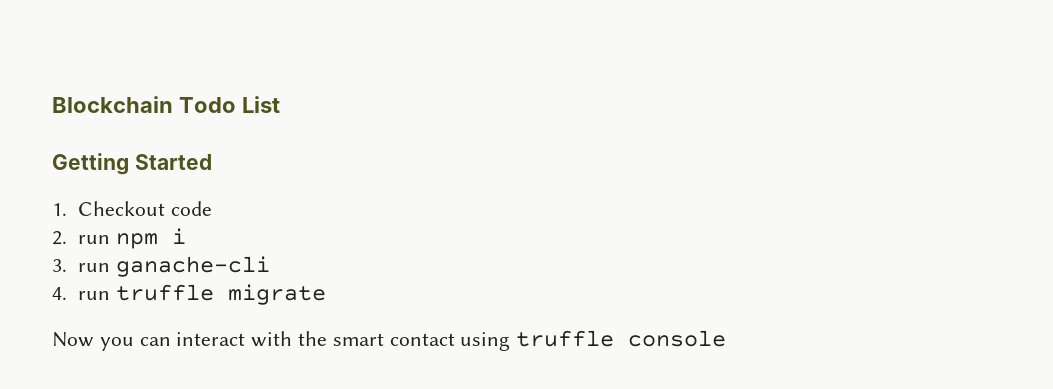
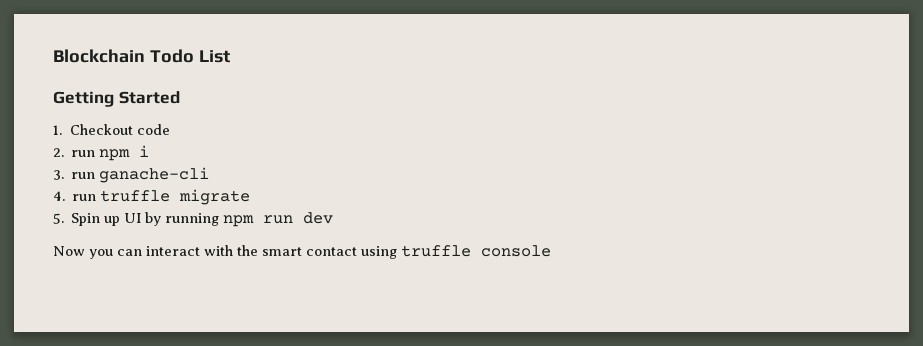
(326, 294) none -> [53,212,334,227] // 5. Spin up UI by running npm run dev

